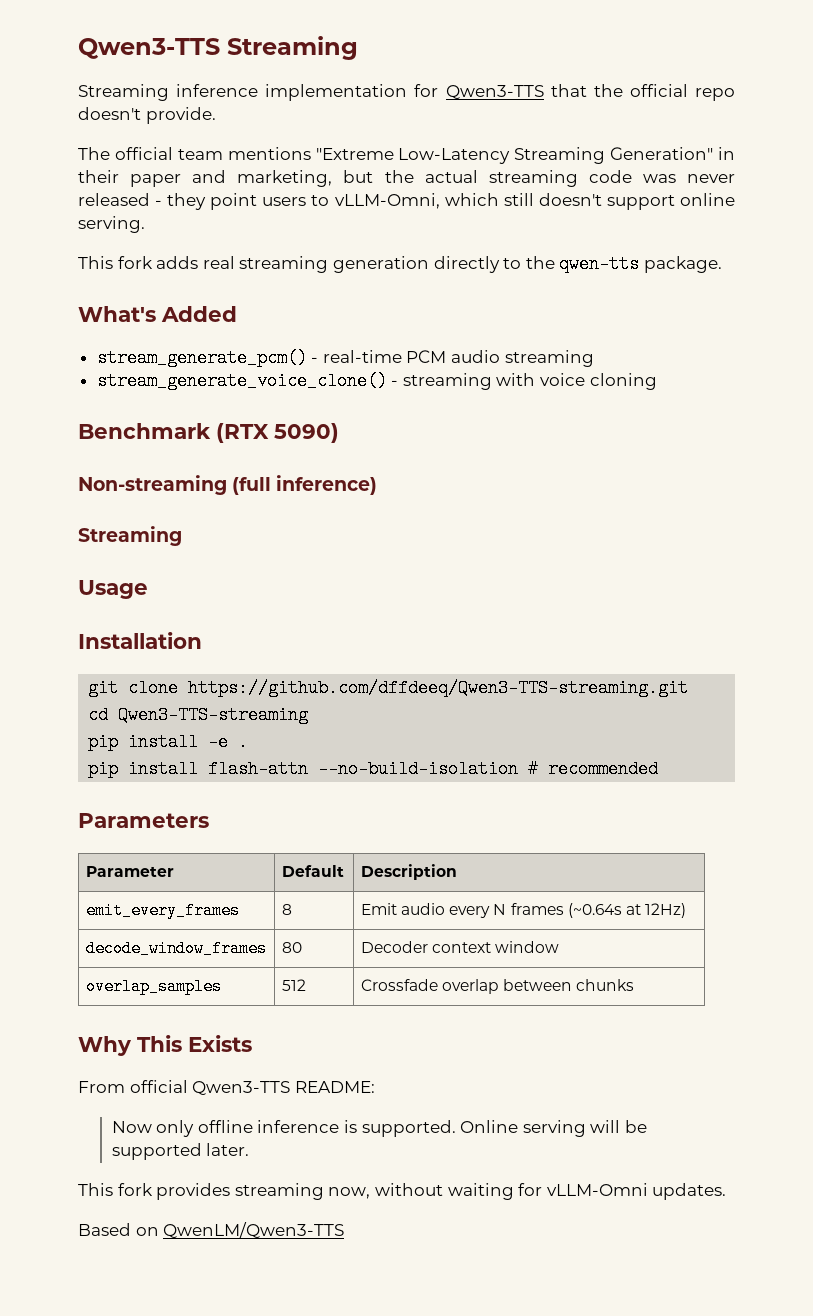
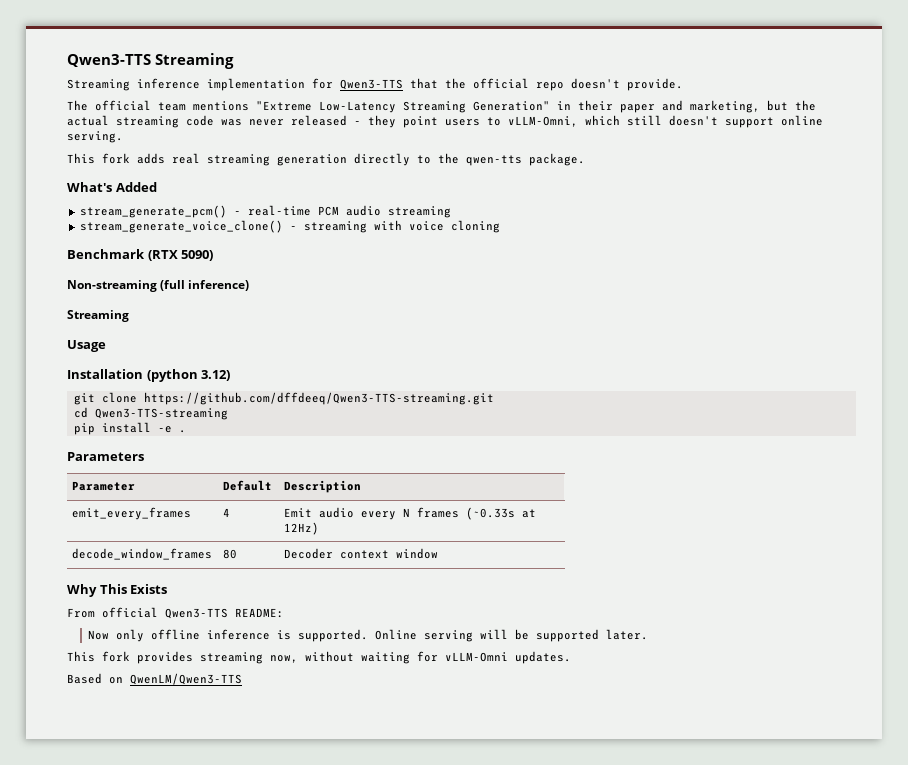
(202, 640) none -> [146,369,231,382] (python 3.12)
[88,760,659,778] // pip install flash-attn --no-build-isolation # recommended -> (186, 431) none
[281,904,292,915] 8 -> [223,508,231,517] 4
[567,903,622,918] (~0.64s -> [466,507,516,520] (~0.33s
[85,978,222,995] [281,979,306,991] [360,979,635,994] // overlap_samples | 512 | Crossfade overlap between chunks -> (439, 553) none

